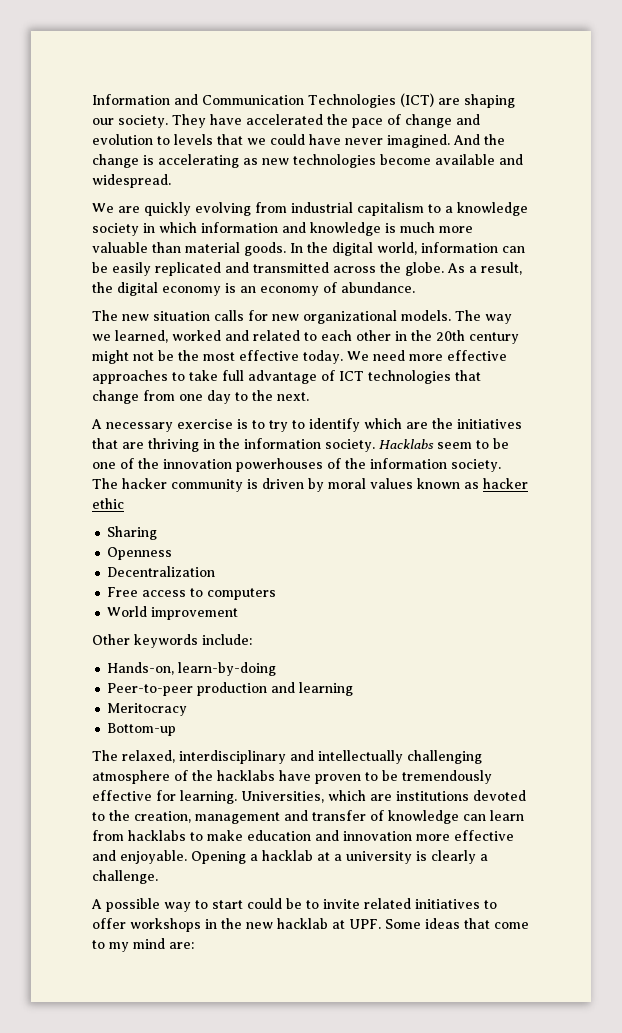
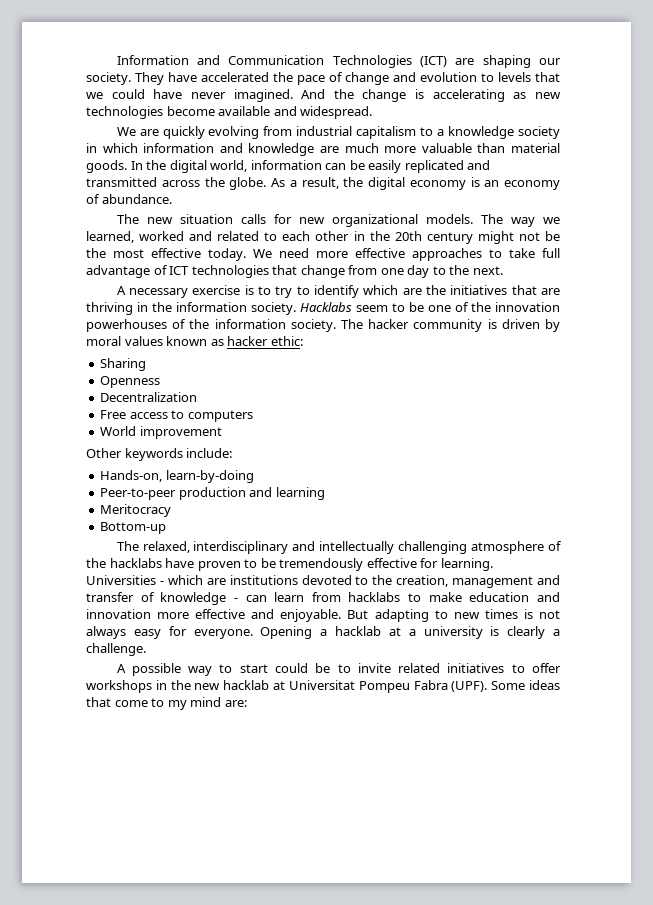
[385,223,396,233] is -> [320,146,339,153] are
[92,498,124,509] ethic -> [270,336,303,346] ethic:
[241,791,324,803] Universities, -> [86,575,164,585] Universities -
(459, 817) none -> [233,598,238,602] -
(187, 857) none -> [347,609,560,622] [86,626,253,639] But adapting to new times is not always easy for everyone.
[349,919,381,929] UPF. -> [288,680,488,693] Universitat Pompeu Fabra (UPF).

